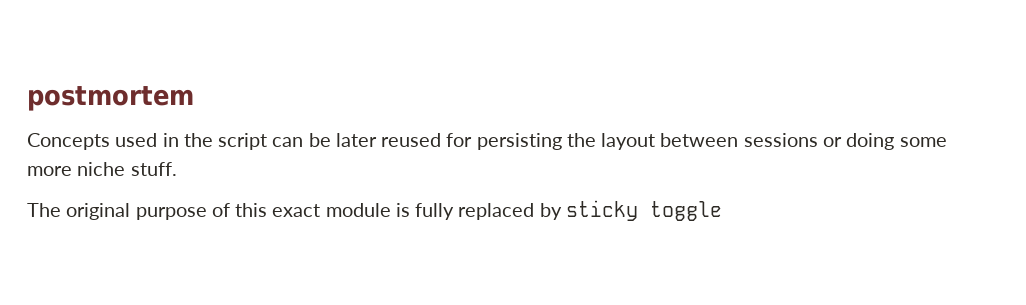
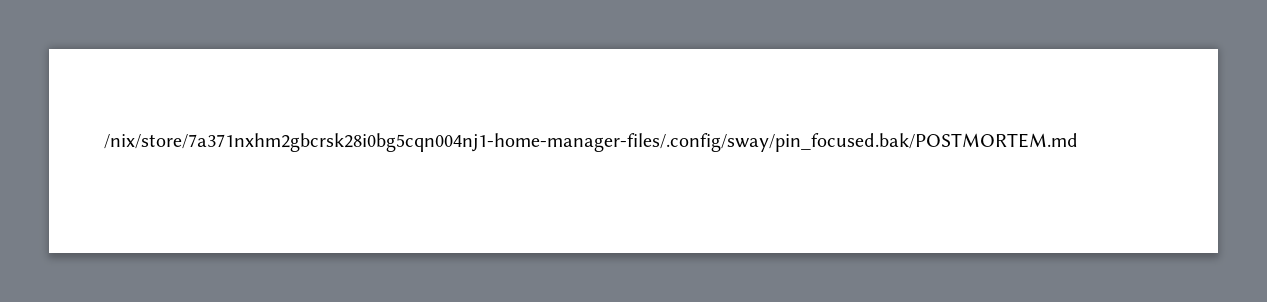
[27,86,194,111] [27,133,947,150] [27,162,177,176] [27,200,722,221] postmortem // Concepts used in the script can be later reused for persisting the layout between sessions or doing some more niche stuff. // The original purpose of this exact module is fully replaced by sticky toggle -> [104,133,1078,152] /nix/store/7a371nxhm2gbcrsk28i0bg5cqn004nj1-home-manager-files/.config/sway/pin_focused.bak/POSTMORTEM.md

